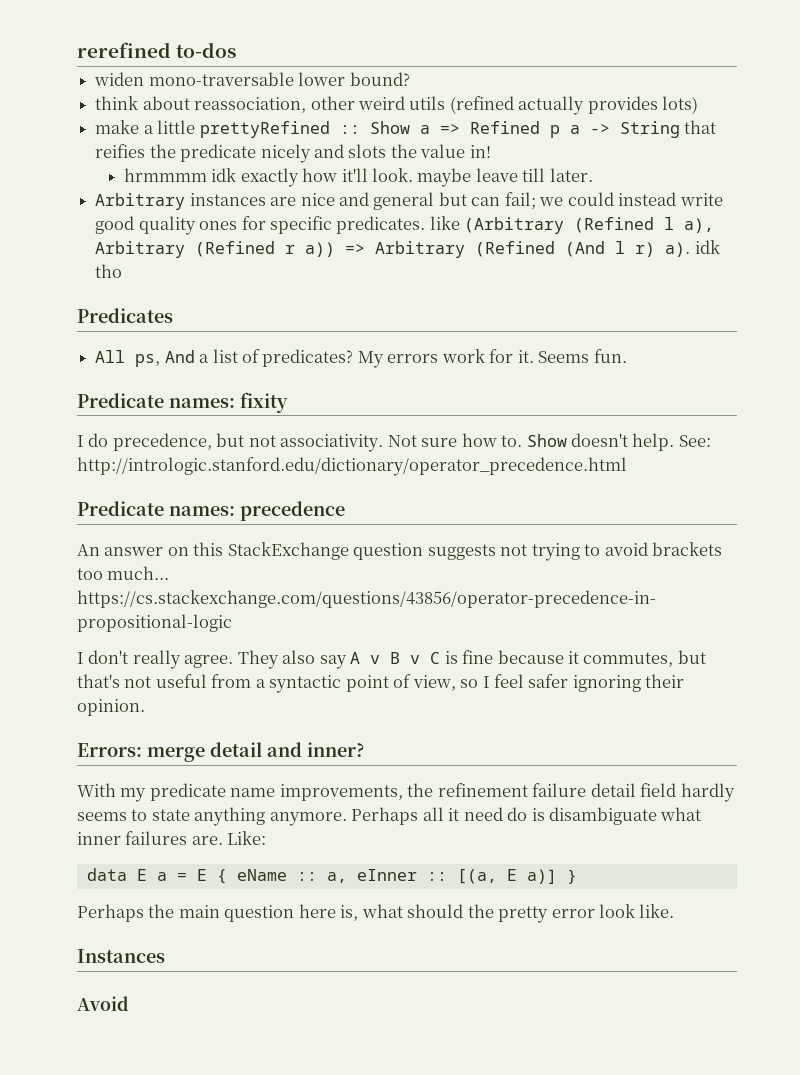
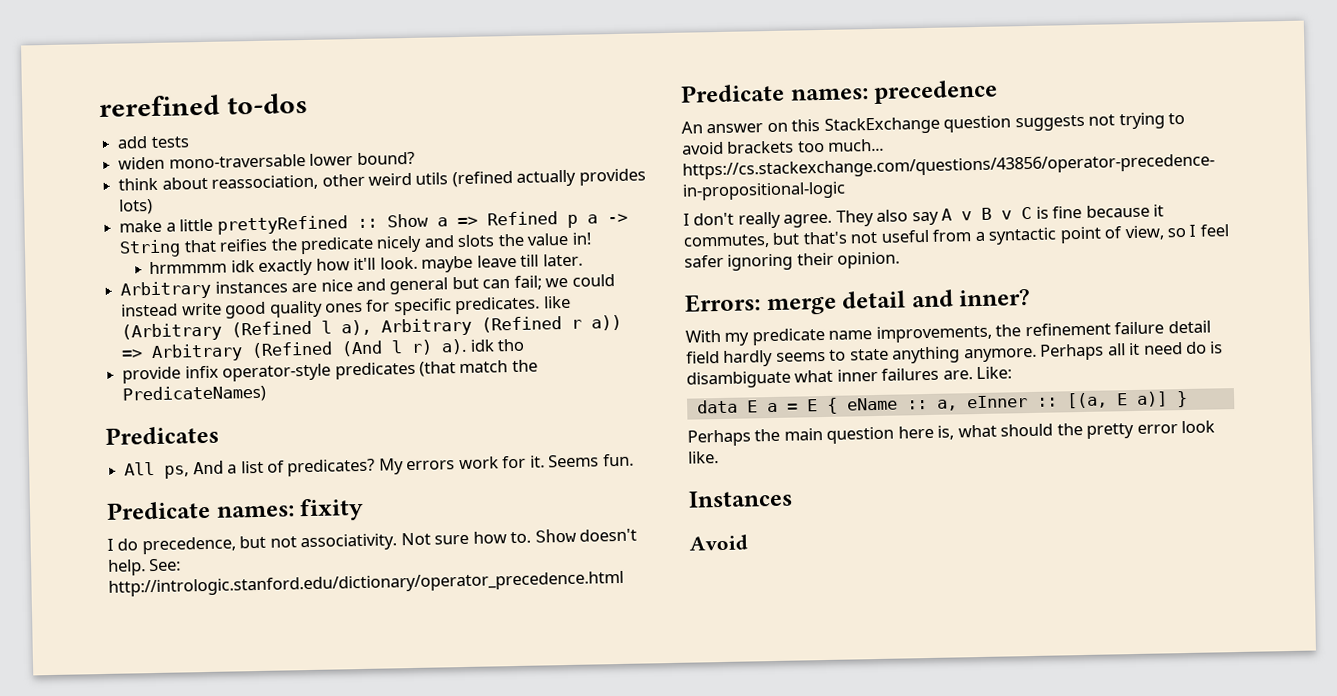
(237, 50) none -> [117,136,190,149] // add tests
(123, 271) none -> [122,359,538,384] [122,384,267,404] // provide infix operator-style predicates (that match the PredicateNames)

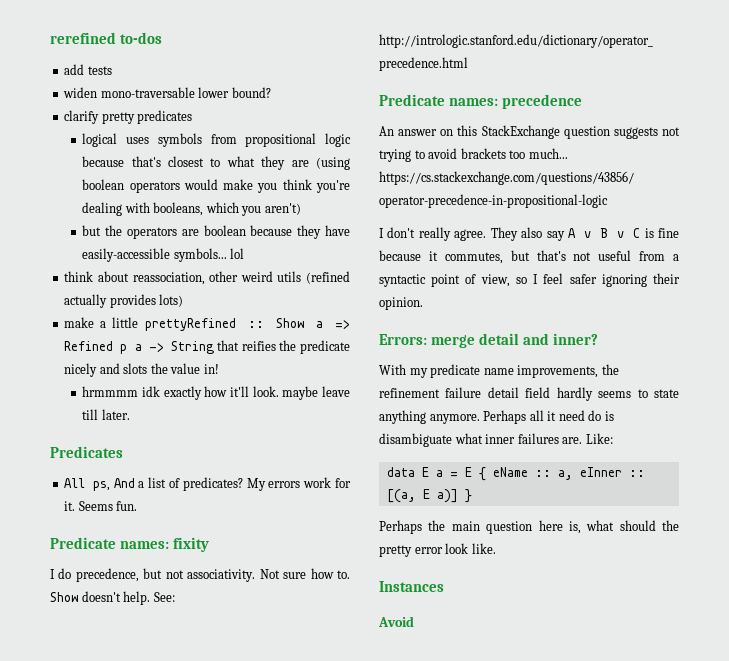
(415, 158) none -> [64,110,193,124] [82,133,351,147] [82,156,350,170] [82,179,350,193] [82,202,301,216] [82,225,350,239] [82,248,245,262] // clarify pretty predicates // logical uses symbols from propositional logic because that's closest to what they are (using boolean operators would make you think you're dealing with booleans, which you aren't) // but the operators are boolean because they have easily-accessible symbols... lol
[120,274,615,300] [121,295,571,319] [121,314,623,342] [121,338,526,363] [122,359,538,384] [122,384,267,404] // Arbitrary instances are nice and general but can fail; we could instead write good quality ones for specific predicates. like (Arbitrary (Refined l a), Arbitrary (Refined r a)) => Arbitrary (Refined (And l r) a). idk tho // provide infix operator-style predicates (that match the PredicateNames) -> (130, 414) none

